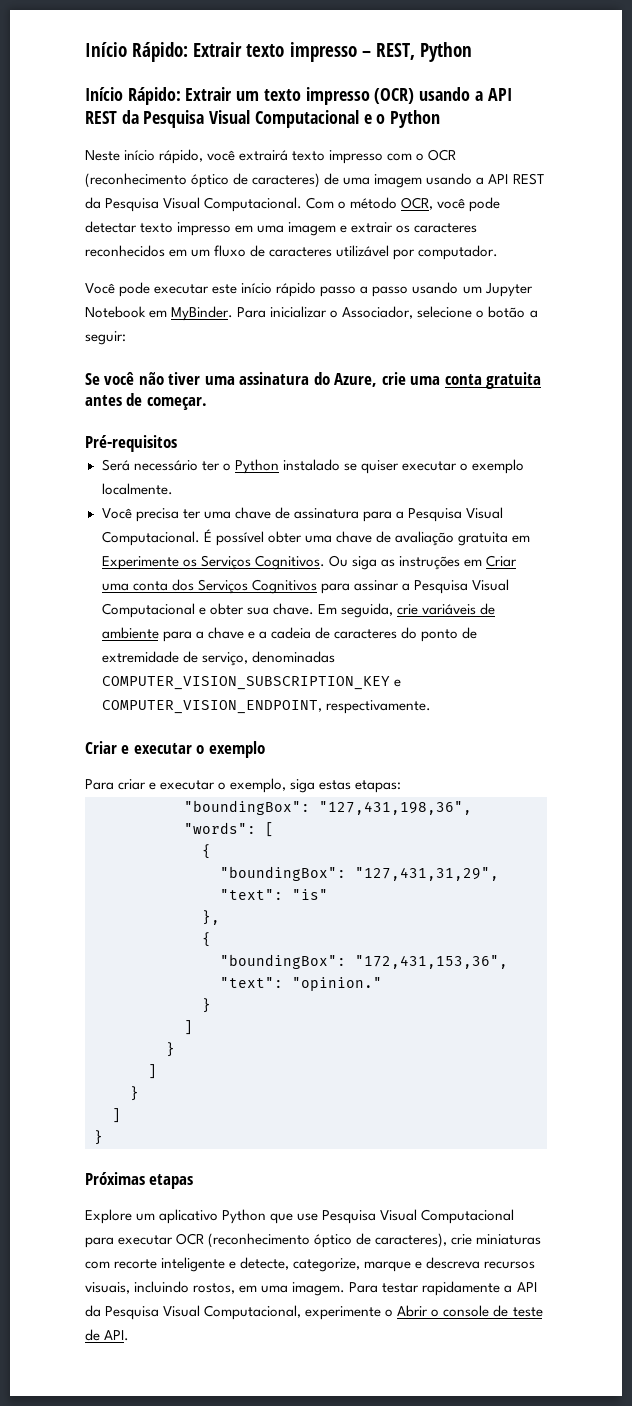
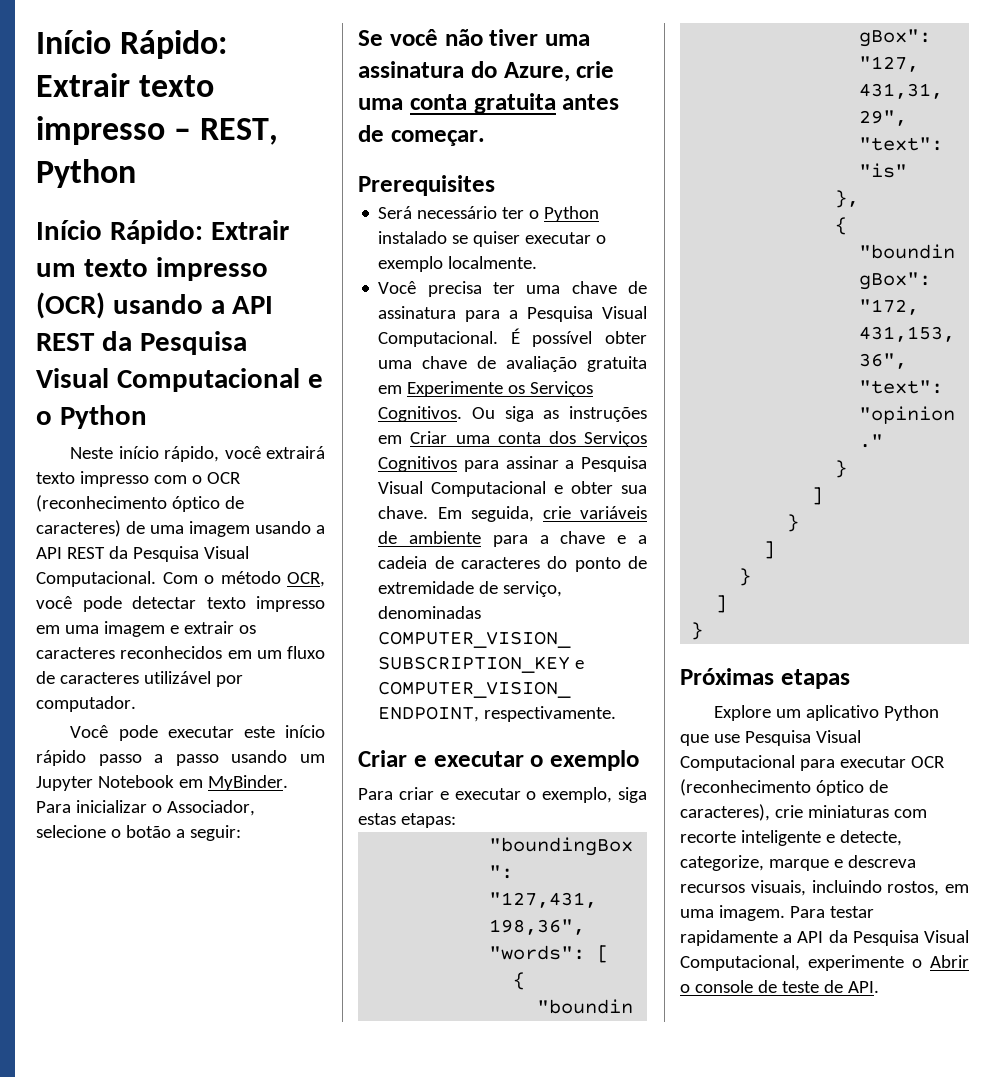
[85,435,177,452] Pré-requisitos -> [358,175,495,196] Prerequisites

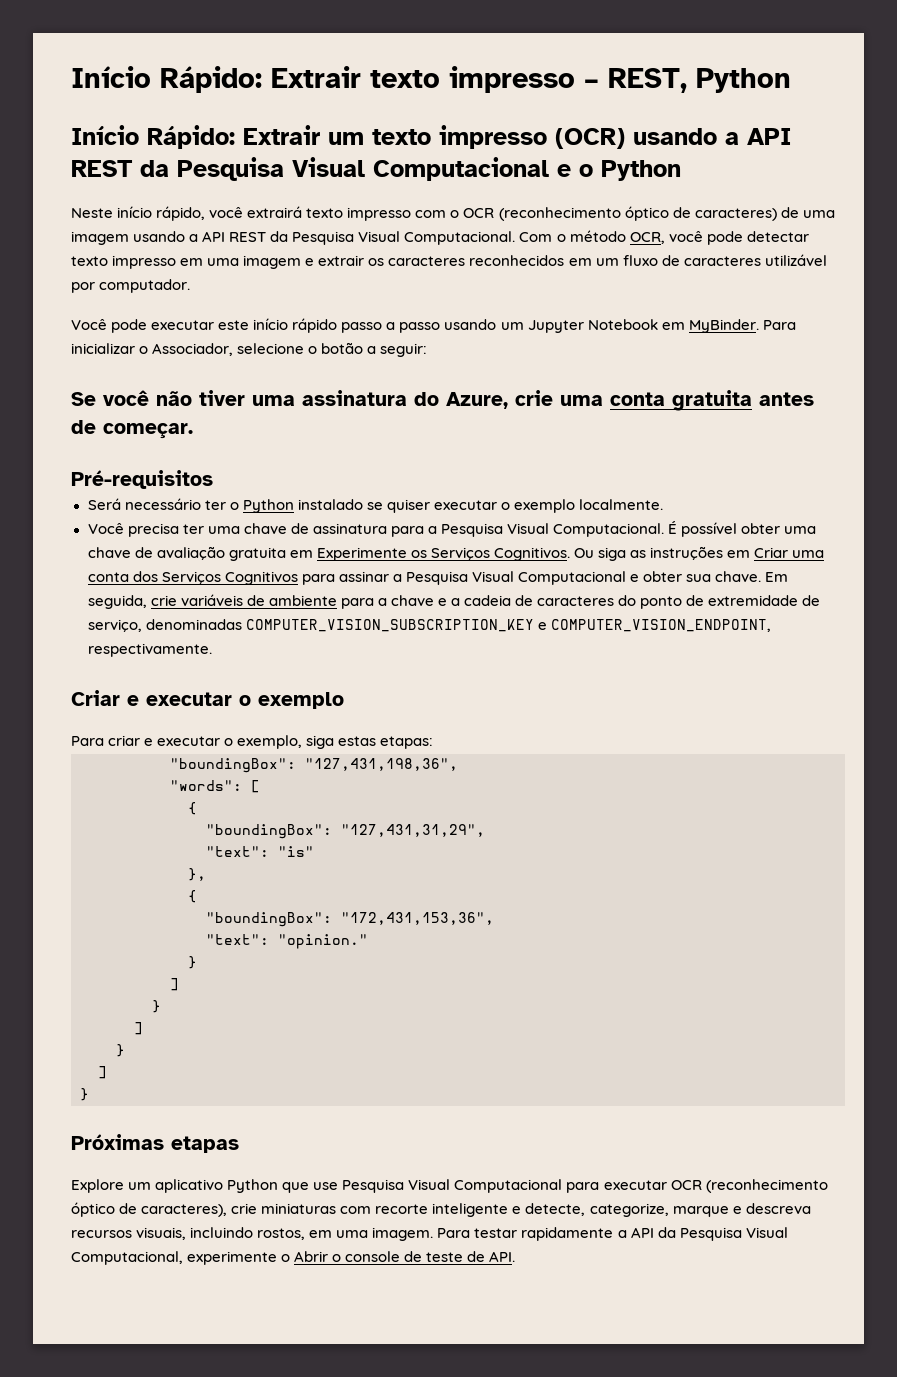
[358,175,495,196] Prerequisites -> [71,470,213,489] Pré-requisitos

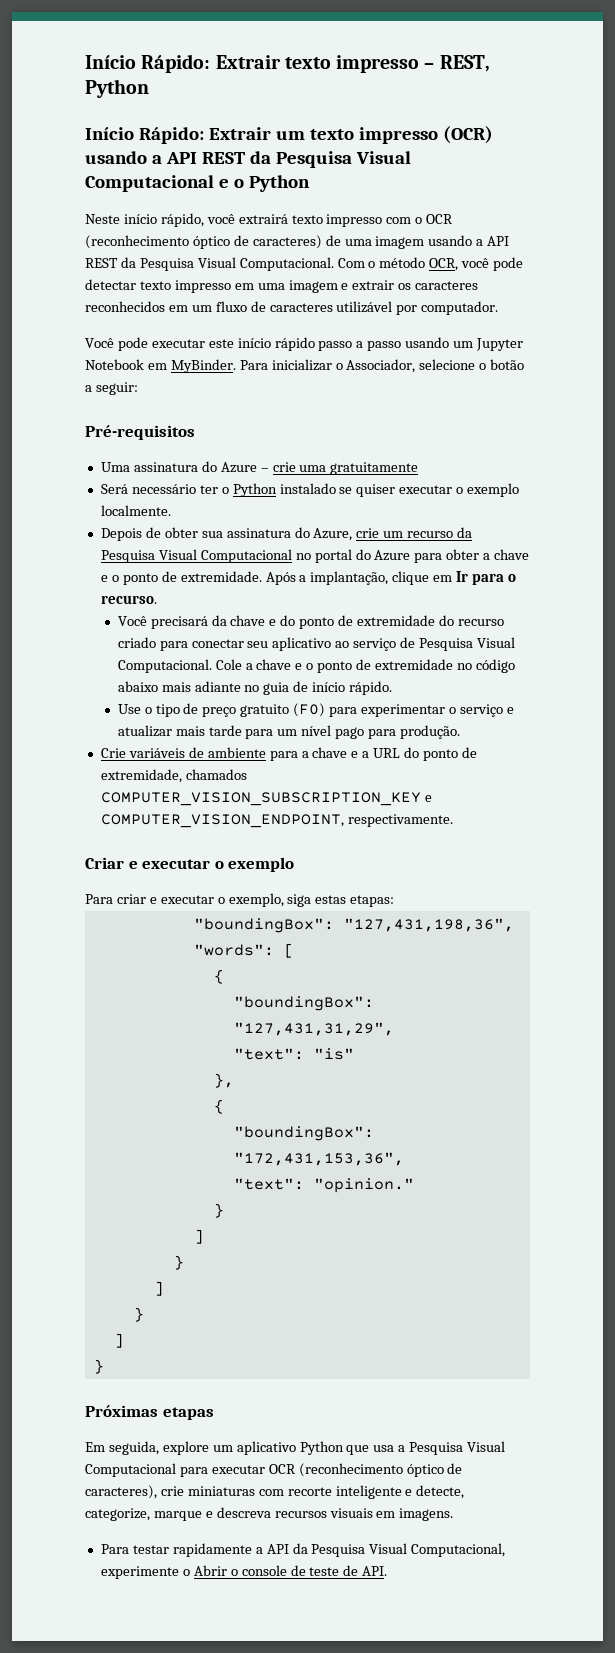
[71,390,814,411] [71,420,193,439] [71,470,213,489] Se você não tiver uma assinatura do Azure, crie uma conta gratuita antes de começar. // Pré-requisitos -> [85,425,195,440] [100,461,419,475] Pré-requisitos // Uma assinatura do Azure – crie uma gratuitamente
[87,520,817,537] [87,546,825,561] [87,571,789,585] [87,595,177,609] Você precisa ter uma chave de assinatura para a Pesquisa Visual Computacional. É possível obter uma chave de avaliação gratuita em Experimente os Serviços Cognitivos. Ou siga as instruções em Criar uma conta dos Serviços Cognitivos para assinar a Pesquisa Visual Computacional e obter sua chave. Em seguida, crie -> [100,527,473,541] [100,549,530,563] [100,571,516,585] [100,595,157,604] [117,615,504,629] [117,637,515,651] [117,659,515,673] [117,681,393,695] [117,703,514,717] [117,725,460,739] [100,748,126,758] Depois de obter sua assinatura do Azure, crie um recurso da Pesquisa Visual Computacional no portal do Azure para obter a chave e o ponto de extremidade. Após a implantação, clique em Ir para o recurso. // Você precisará da chave e do ponto de extremidade do recurso criado para conectar seu aplicativo ao serviço de Pesquisa Visual Computacional. Cole a chave e o ponto de extremidade no código abaixo mais adiante no guia de início rápido. // Use o tipo de preço gratuito (F0) para experimentar o serviço e atualizar mais tarde para um nível pago para produção. // Crie
[464,595,821,609] [87,619,242,632] cadeia de caracteres do ponto de extremidade de serviço, denominadas -> [373,747,477,761] [100,769,247,783] URL do ponto de extremidade, chamados
[71,1179,124,1193] Explore -> [85,1441,209,1455] Em seguida, explore
[313,1182,339,1190] use -> [373,1445,406,1452] usa a
[136,1227,434,1241] visuais, incluindo rostos, em uma imagem. -> [329,1508,454,1521] visuais em imagens. //

